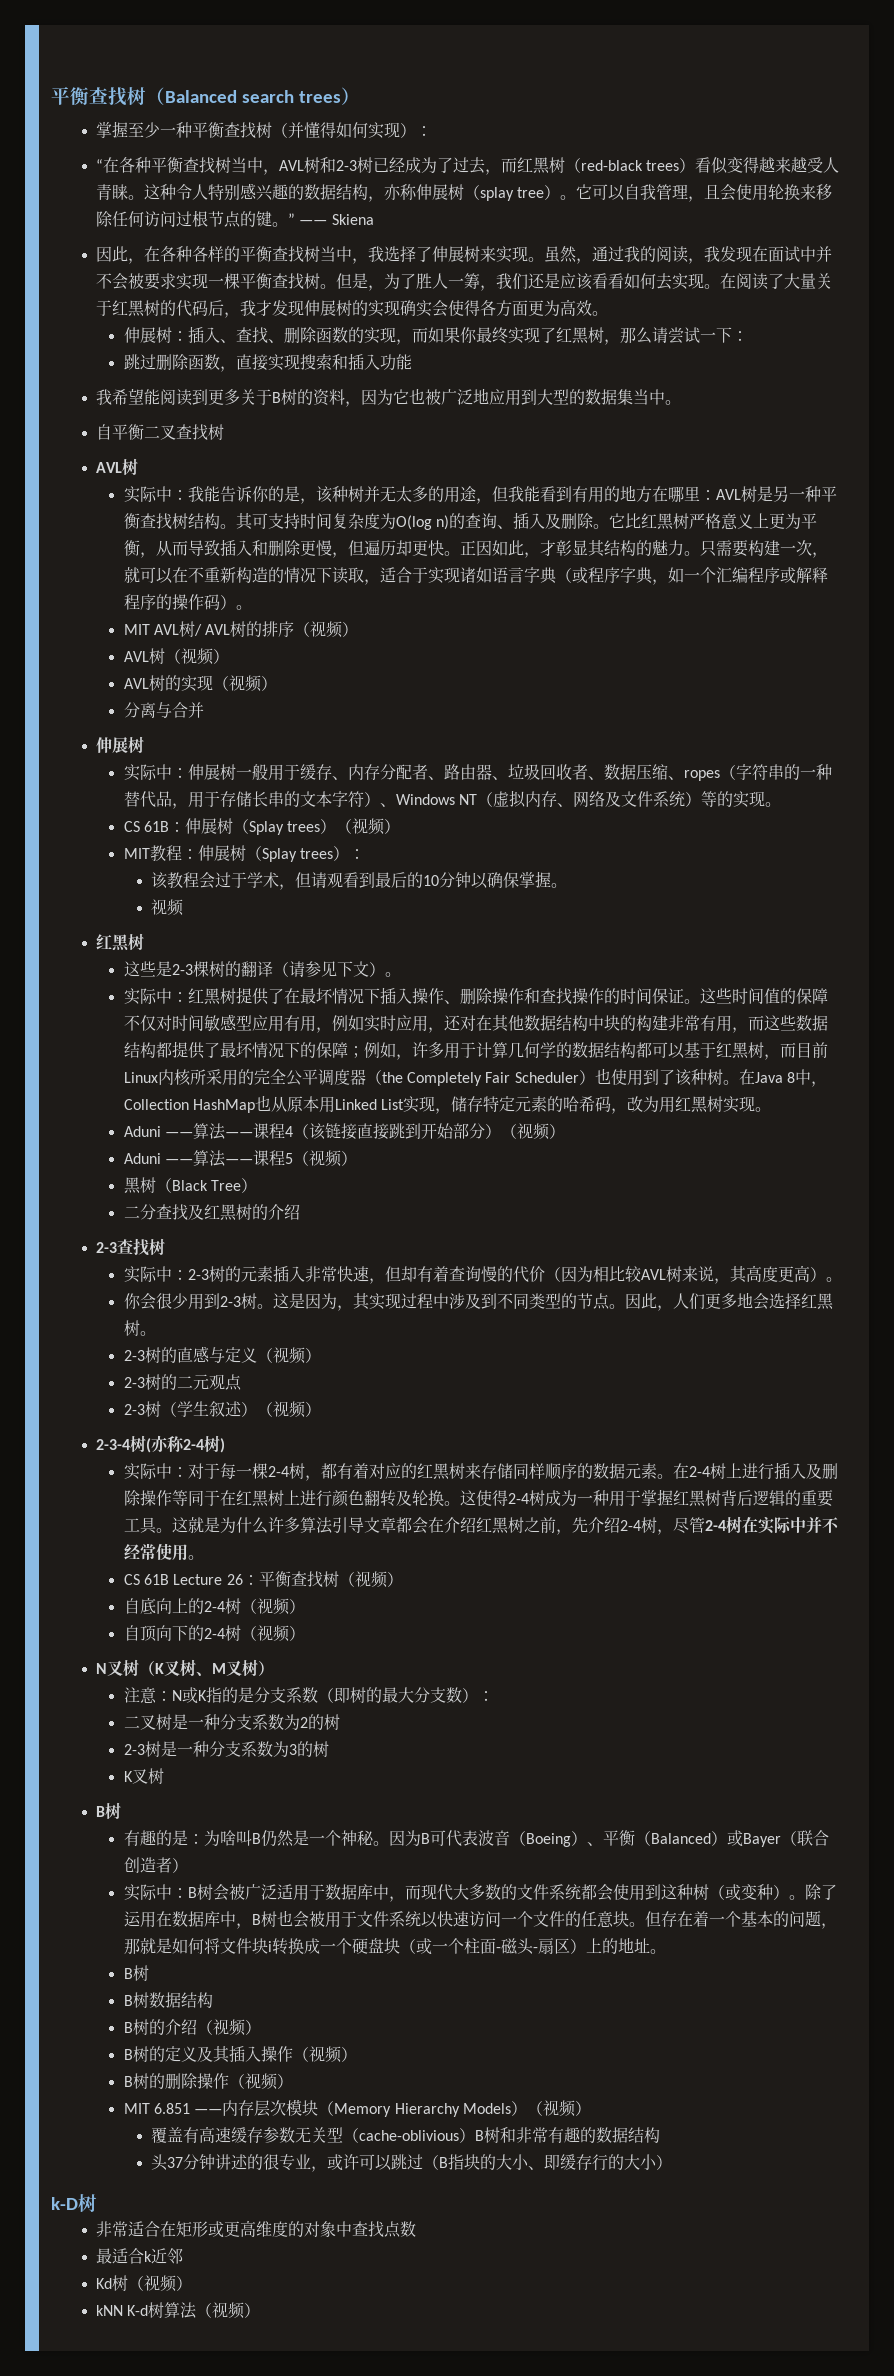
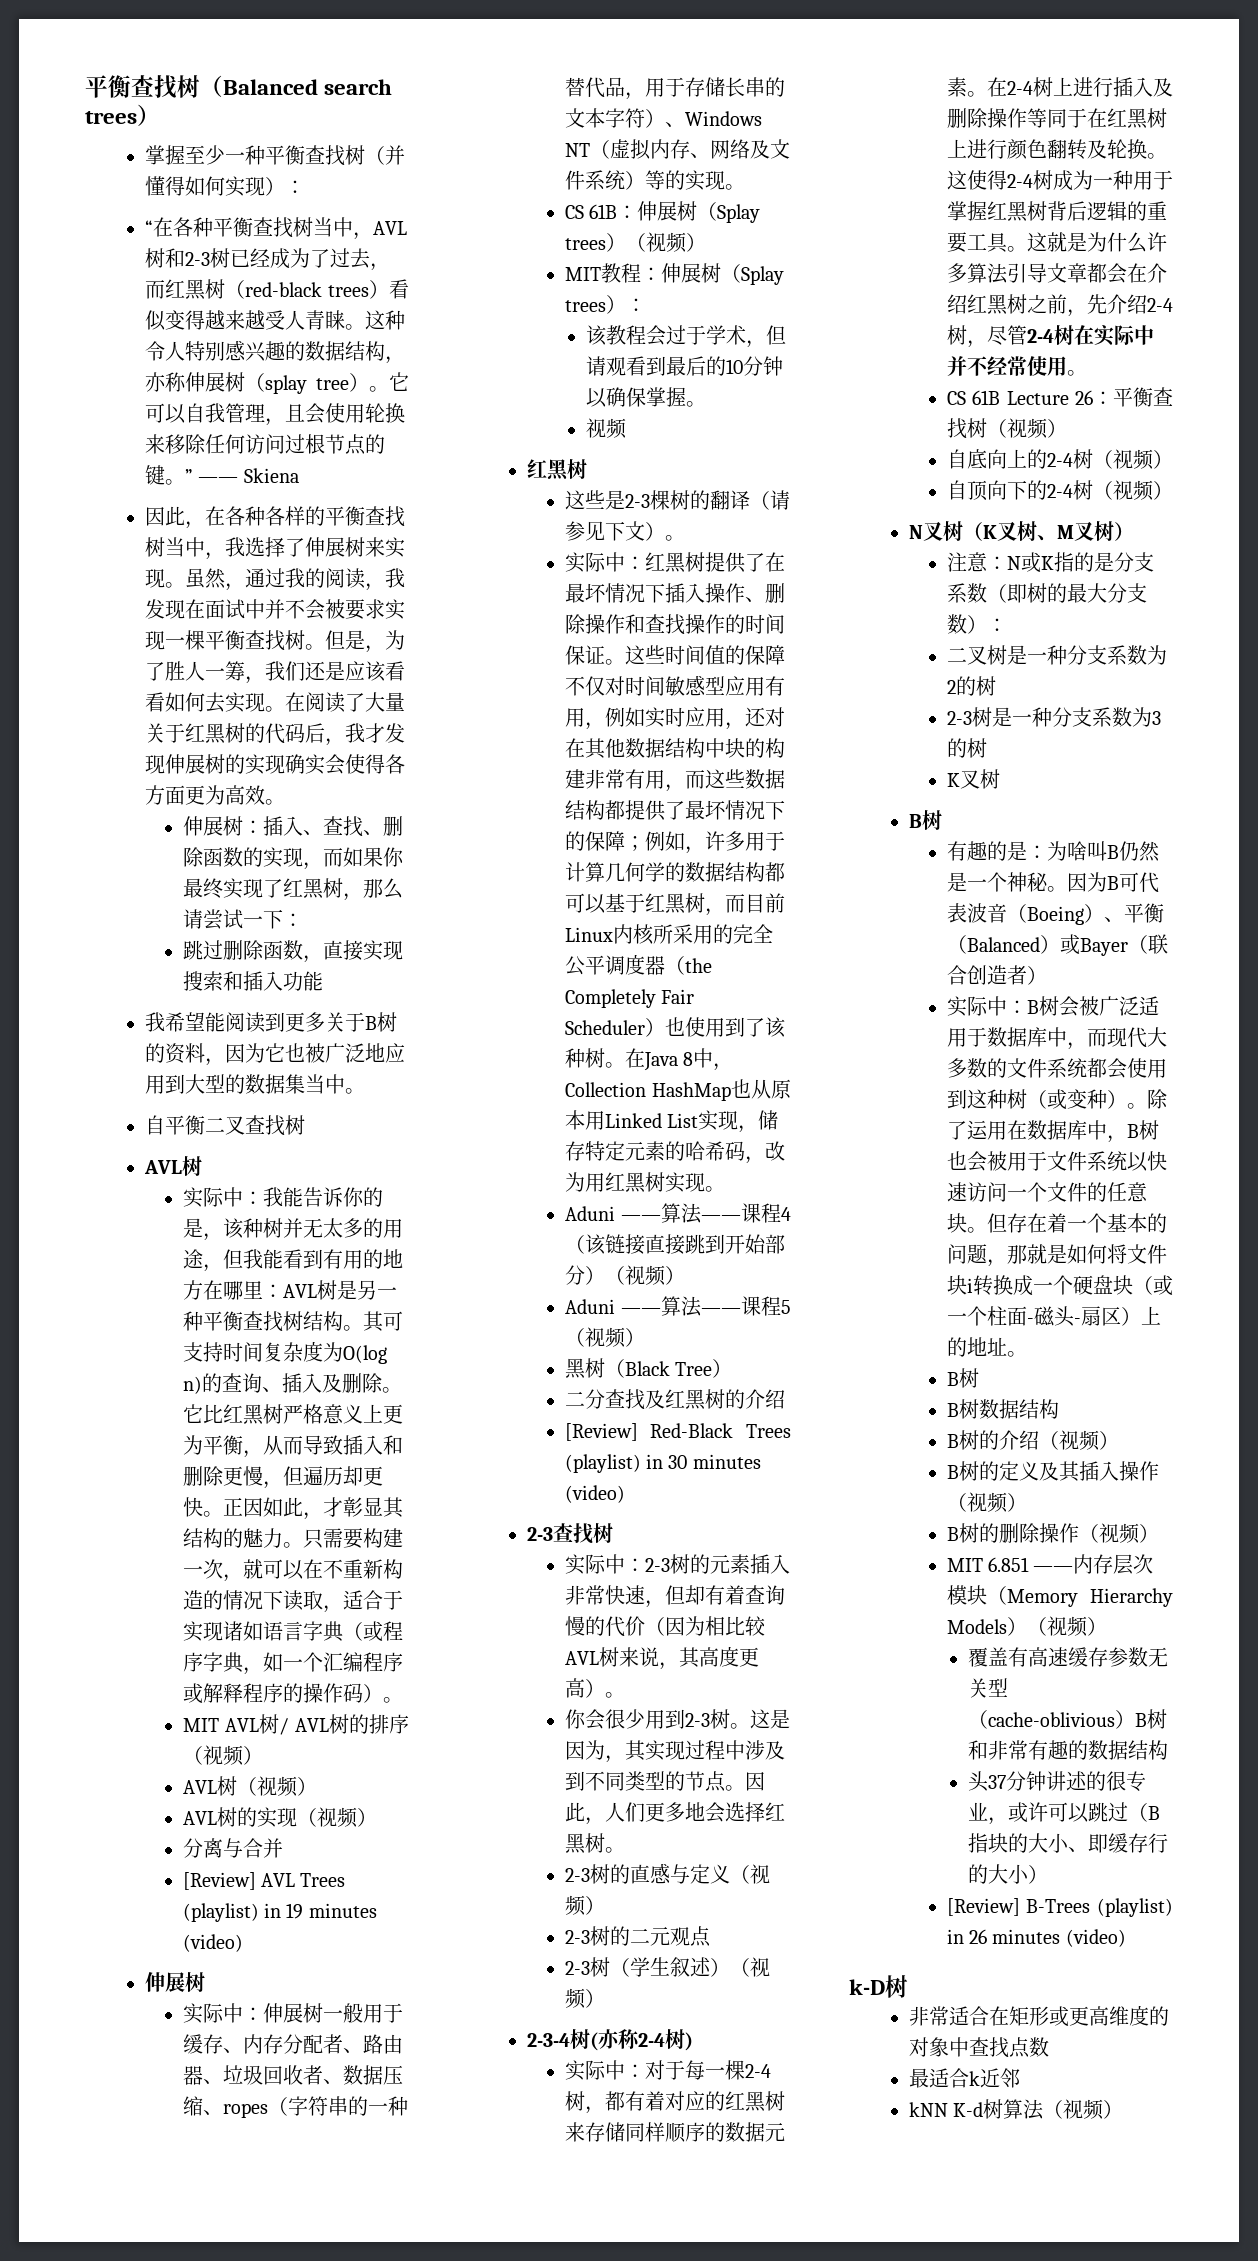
(204, 710) none -> [182,1872,346,1890] [182,1903,377,1922] [182,1934,243,1952] // [Review] AVL Trees (playlist) in 19 minutes (video)
(300, 1212) none -> [564,1423,791,1441] [564,1454,761,1473] [564,1485,625,1503] // [Review] Red-Black Trees (playlist) in 30 minutes (video)
(673, 2162) none -> [946,1898,1173,1917] [946,1929,1126,1947] // [Review] B-Trees (playlist) in 26 minutes (video)
[96,2275,193,2292] // Kd树（视频） -> (1020, 2078) none

